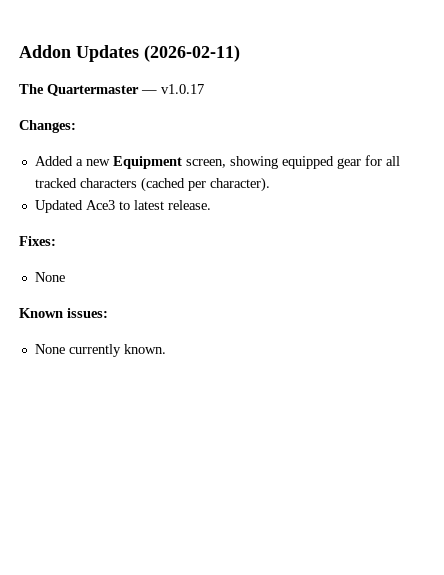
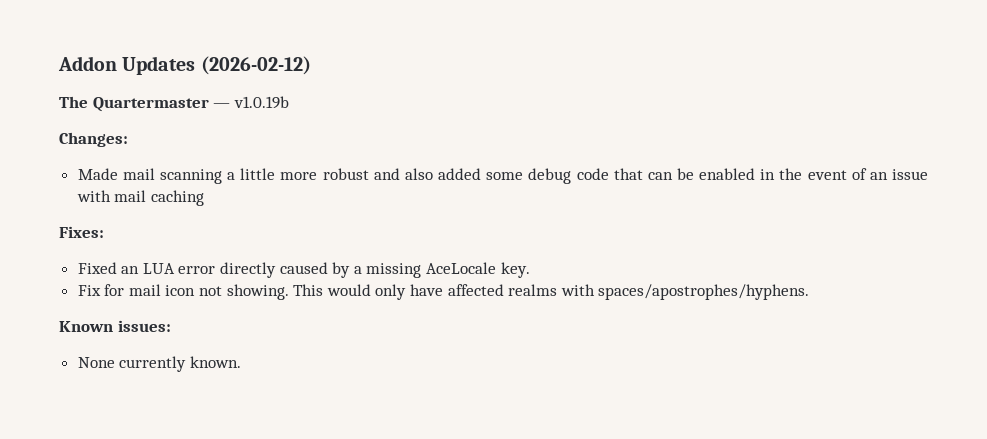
[144,45,240,62] (2026-02-11) -> [200,56,311,75] (2026-02-12)
[161,84,204,94] v1.0.17 -> [233,96,289,109] v1.0.19b
[34,155,400,169] [34,177,270,192] [34,200,211,213] [19,236,56,246] [34,272,65,282] Added a new Equipment screen, showing equipped gear for all tracked characters (cached per character). // Updated Ace3 to latest release. // Fixes: // None -> [77,168,928,184] [76,190,204,206] [59,226,104,238] [77,262,530,278] [77,284,810,300] Made mail scanning a little more robust and also added some debug code that can be enabled in the event of an issue with mail caching // Fixes: // Fixed an LUA error directly caused by a missing AceLocale key. // Fix for mail icon not showing. This would only have affected realms with spaces/apostrophes/hyphens.

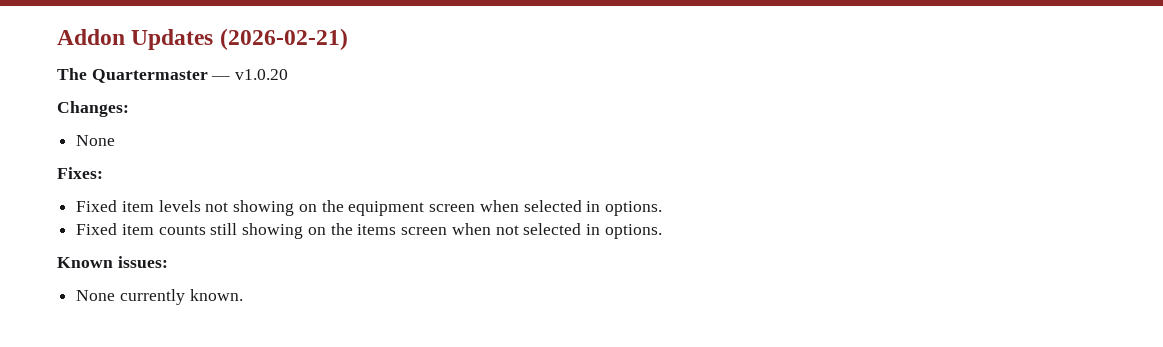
[200,56,311,75] (2026-02-12) -> [219,28,348,50] (2026-02-21)
[233,96,289,109] v1.0.19b -> [235,69,289,80] v1.0.20
[77,168,928,184] [76,190,204,206] [59,226,104,238] [77,262,530,278] [77,284,810,300] Made mail scanning a little more robust and also added some debug code that can be enabled in the event of an issue with mail caching // Fixes: // Fixed an LUA error directly caused by a missing AceLocale key. // Fix for mail icon not showing. This would only have affected realms with spaces/apostrophes/hyphens. -> [76,135,116,146] [57,167,103,179] [76,200,662,216] [76,223,662,239] None // Fixes: // Fixed item levels not showing on the equipment screen when selected in options. // Fixed item counts still showing on the items screen when not selected in options.

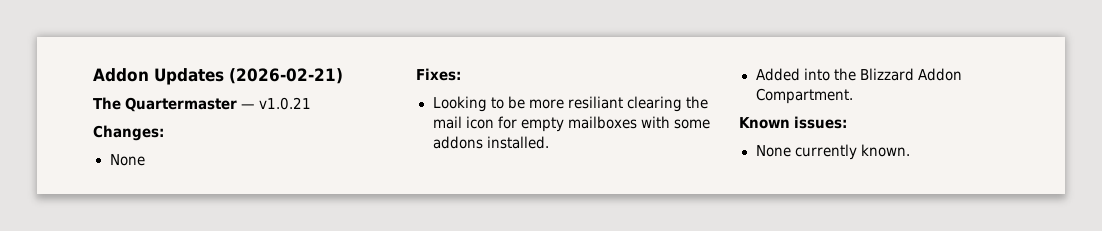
[235,69,289,80] v1.0.20 -> [259,97,312,110] v1.0.21
[76,200,662,216] [76,223,662,239] Fixed item levels not showing on the equipment screen when selected in options. // Fixed item counts still showing on the items screen when not selected in options. -> [432,96,708,112] [432,116,710,132] [432,136,549,149] [755,68,962,81] [755,88,853,104] Looking to be more resiliant clearing the mail icon for empty mailboxes with some addons installed. // Added into the Blizzard Addon Compartment.

